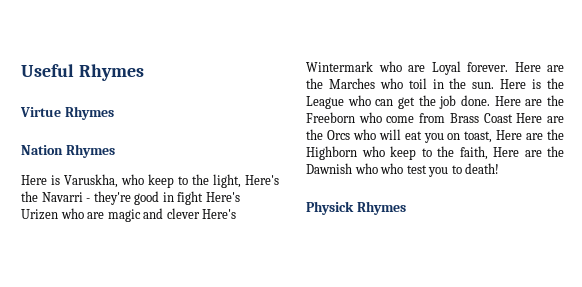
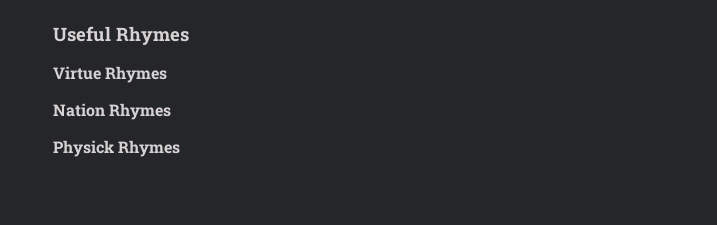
[21,174,279,188] [21,191,240,205] [21,208,237,222] [306,61,564,75] [306,78,564,89] [306,95,564,109] [306,112,564,123] [306,129,564,143] [306,146,564,160] [306,163,500,177] // Here is Varuskha, who keep to the light, Here's the Navarri - they're good in fight Here's Urizen who are magic and clever Here's Wintermark who are Loyal forever. Here are the Marches who toil in the sun. Here is the League who can get the job done. Here are the Freeborn who come from Brass Coast Here are the Orcs who will eat you on toast, Here are the Highborn who keep to the faith, Here are the Dawnish who who test you to death! -> (172, 111) none

